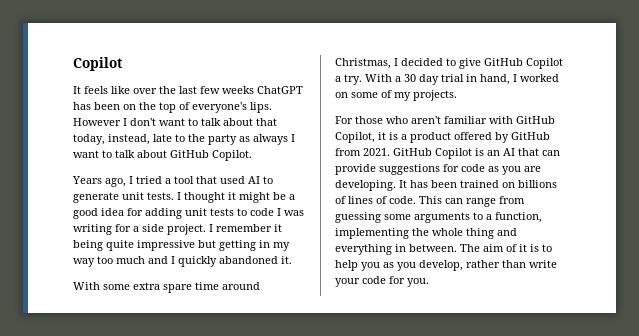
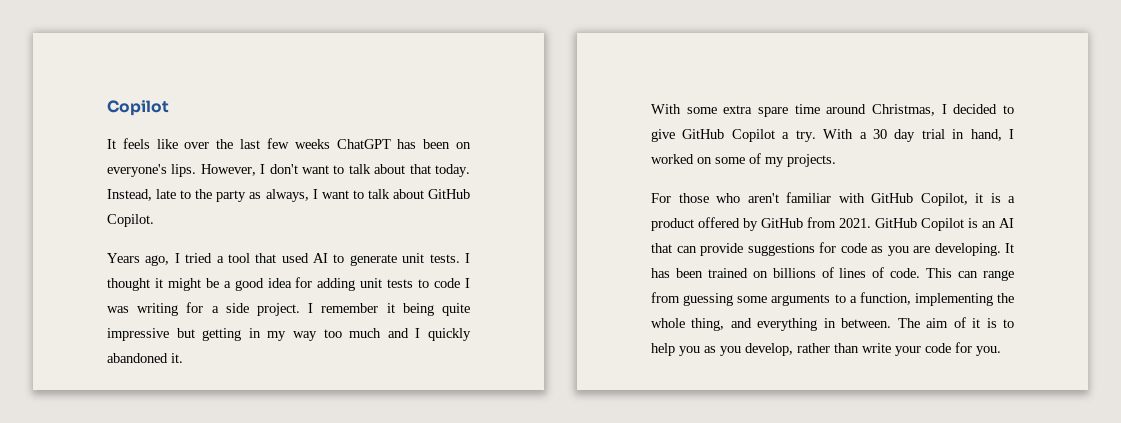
[139,102,190,113] the top of -> (471, 145) none
[73,118,121,126] However -> [200,164,256,176] However,
[73,134,150,145] today, instead, -> [435,164,470,177] [107,189,152,201] today. Instead,
[253,134,288,145] always -> [265,189,309,202] always,
[466,228,494,239] thing -> [691,318,725,331] thing,

